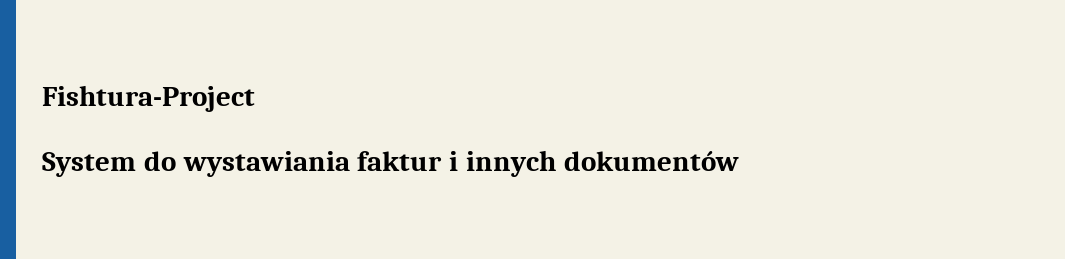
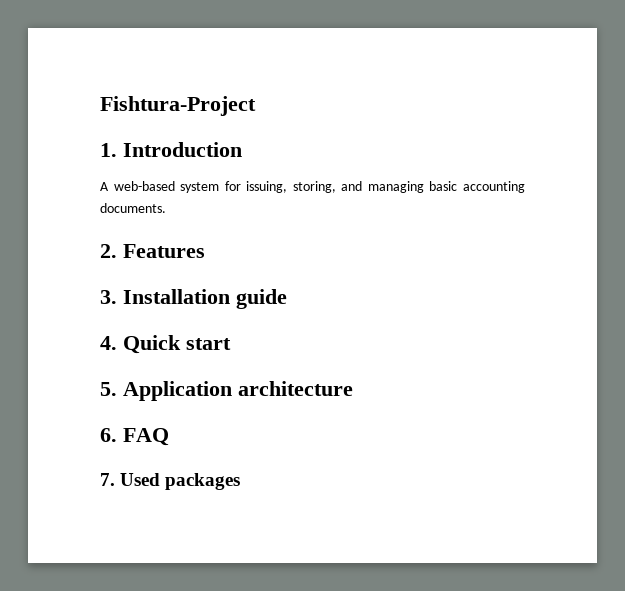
[42,150,739,177] System do wystawiania faktur i innych dokumentów -> [100,142,242,157] [100,181,525,193] [100,203,166,213] [100,244,205,258] [100,289,287,309] [100,335,231,354] [100,381,353,401] [100,428,169,446] [100,473,241,490] 1. Introduction // A web-based system for issuing, storing, and managing basic accounting documents. // 2. Features // 3. Installation guide // 4. Quick start // 5. Application architecture // 6. FAQ // 7. Used packages

